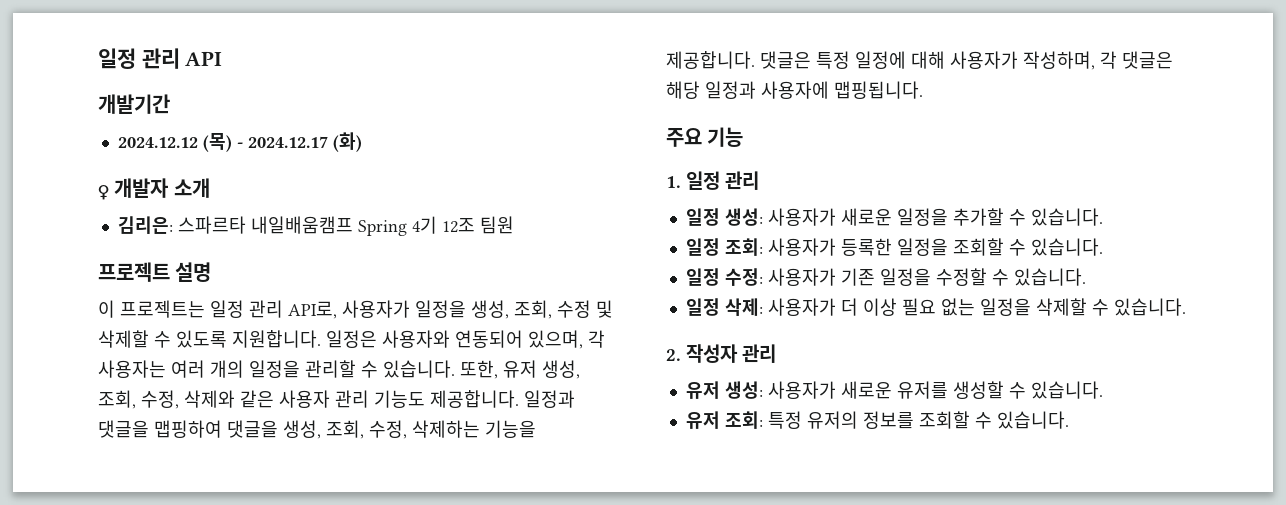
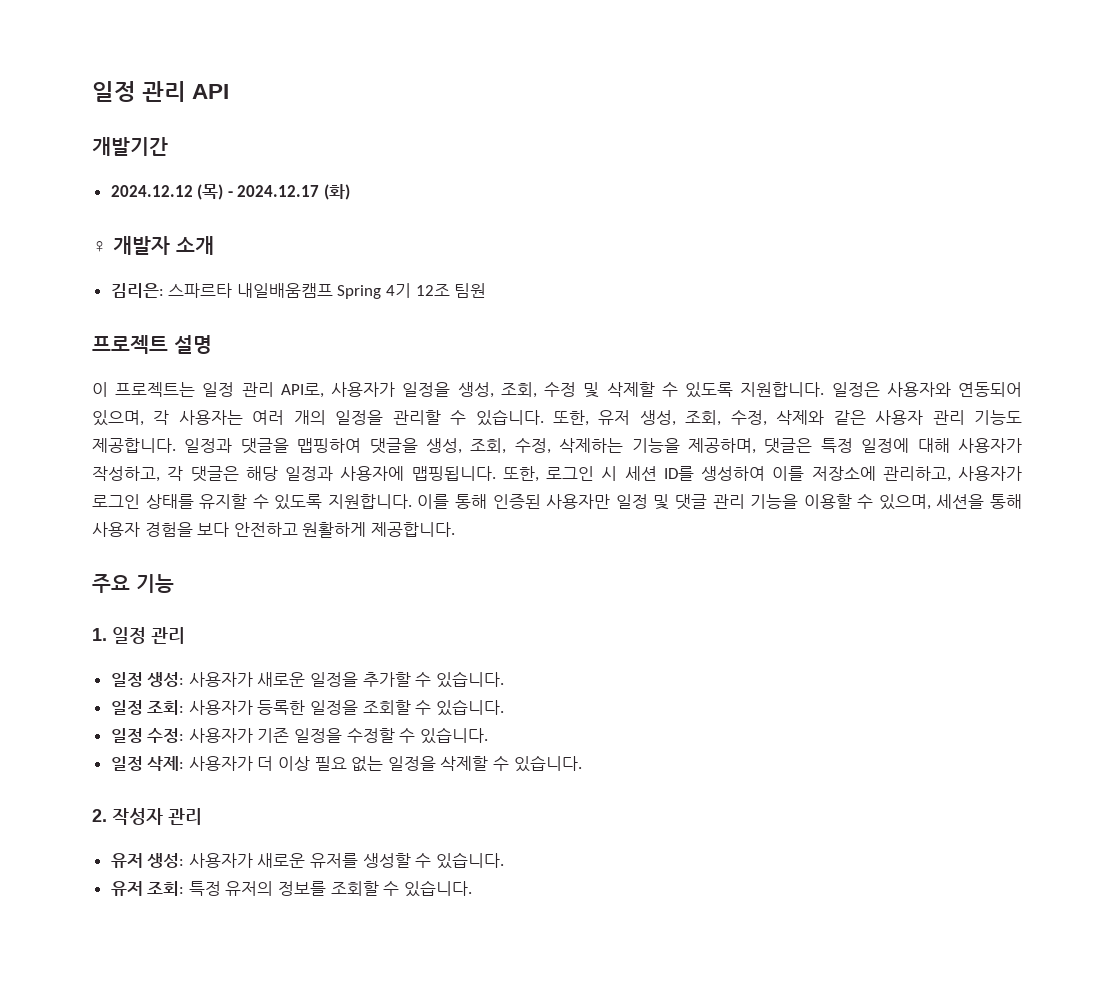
[666,51,755,69] 제공합니다. -> [687,438,756,454] 제공하며,
[1023,51,1095,70] 작성하며, -> [92,466,160,482] 작성하고,
(923, 90) none -> [502,466,1022,482] [92,494,1022,510] [92,522,455,538] 또한, 로그인 시 세션 ID를 생성하여 이를 저장소에 관리하고, 사용자가 로그인 상태를 유지할 수 있도록 지원합니다. 이를 통해 인증된 사용자만 일정 및 댓글 관리 기능을 이용할 수 있으며, 세션을 통해 사용자 경험을 보다 안전하고 원활하게 제공합니다.

